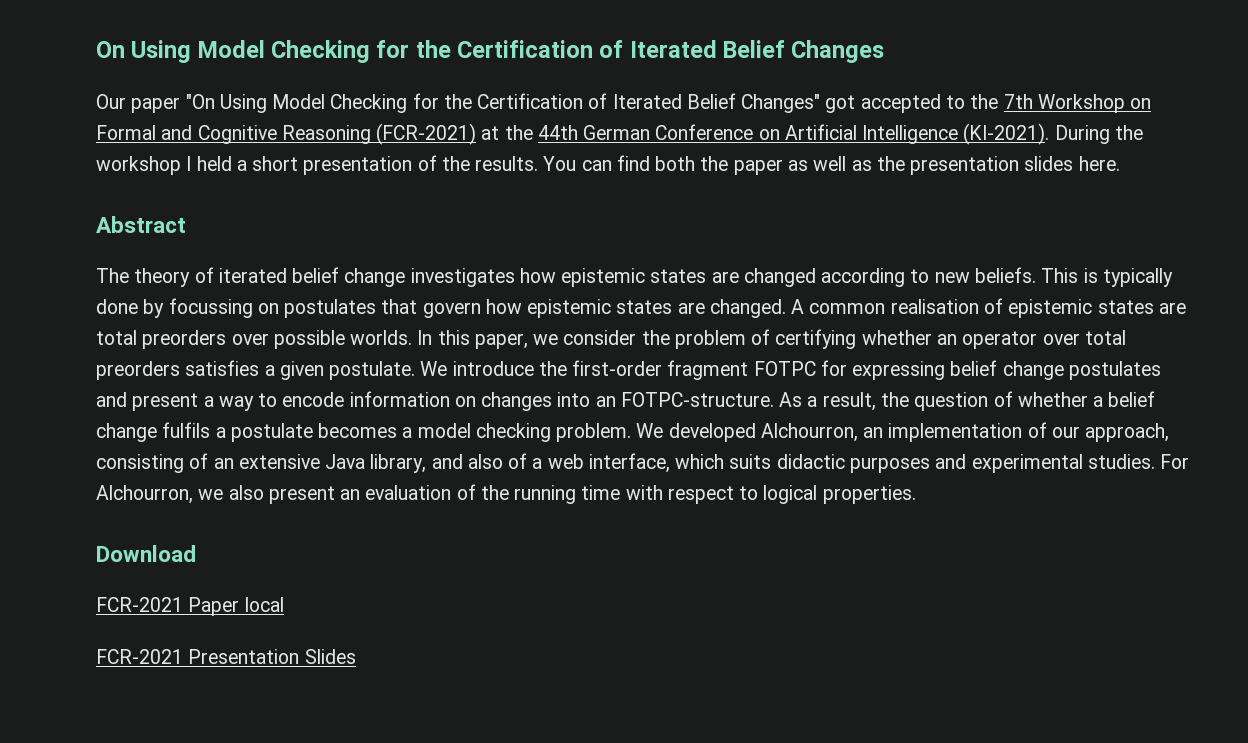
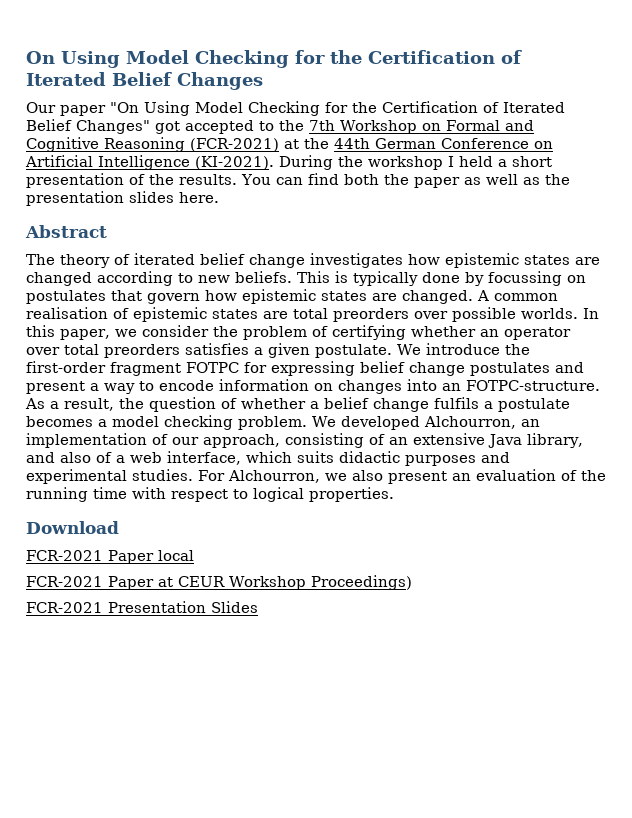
(284, 604) none -> [26,575,412,590] // FCR-2021 Paper at CEUR Workshop Proceedings)

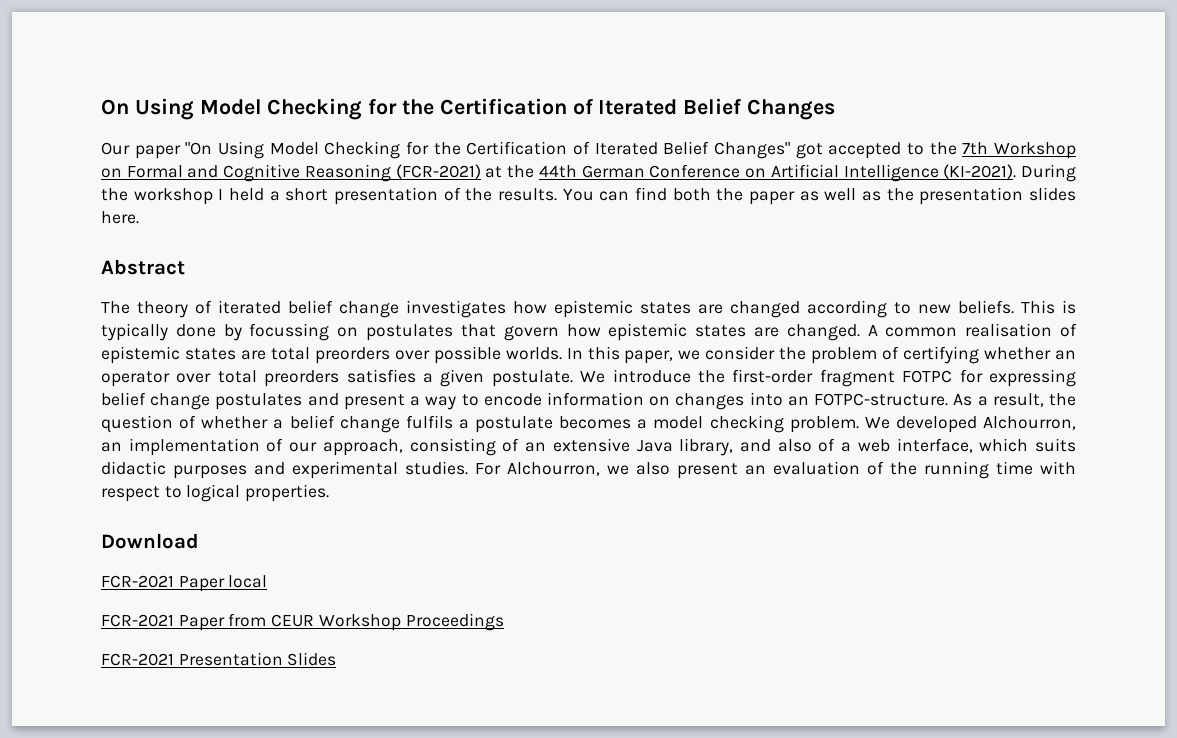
[158,577,173,587] at -> [228,613,267,627] from
[310,575,412,590] Proceedings) -> [405,613,504,631] Proceedings

